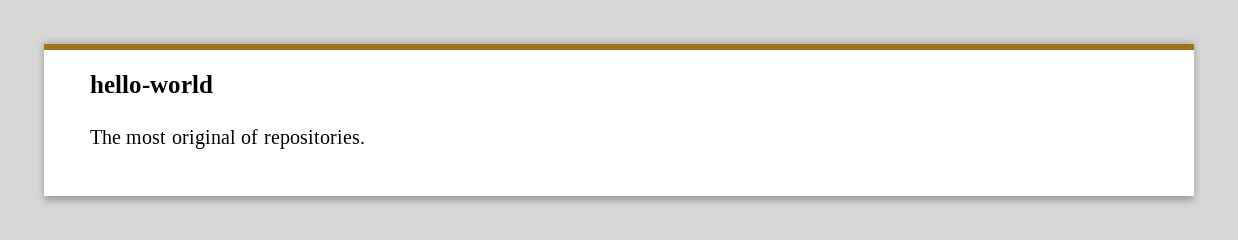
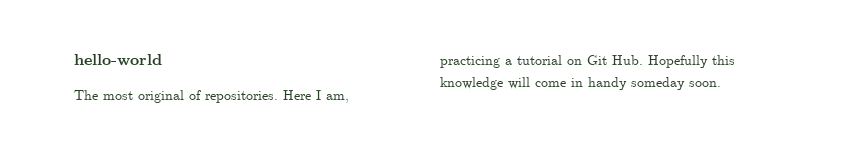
(365, 139) none -> [283,90,349,103] [440,55,735,68] [440,77,721,90] Here I am, practicing a tutorial on Git Hub. Hopefully this knowledge will come in handy someday soon.

